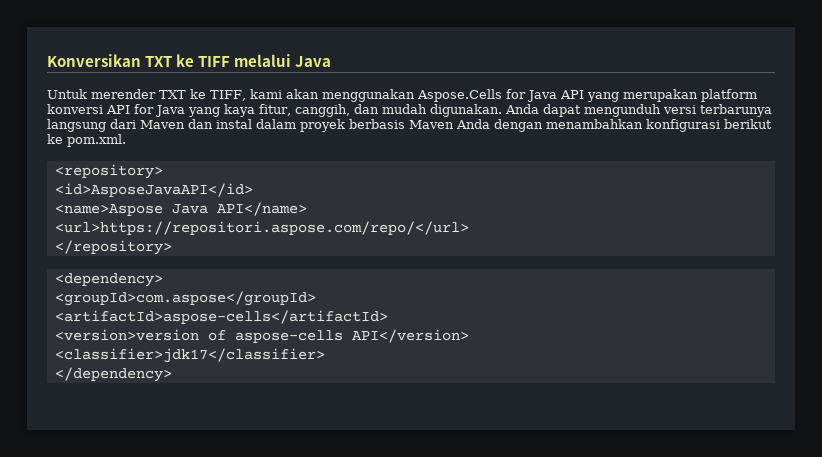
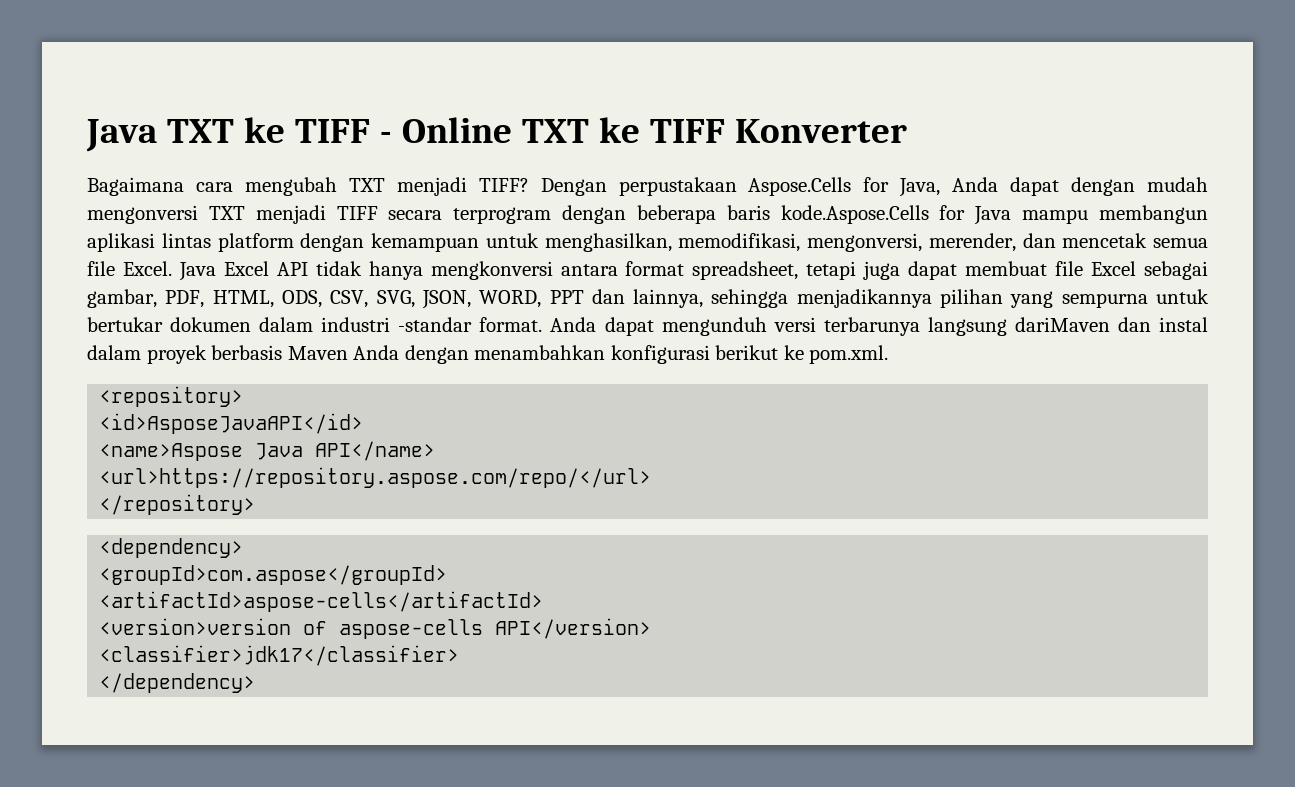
[47,54,332,67] [47,89,757,102] [47,104,502,117] Konversikan TXT ke TIFF melalui Java // Untuk merender TXT ke TIFF, kami akan menggunakan Aspose.Cells for Java API yang merupakan platform konversi API for Java yang kaya fitur, canggih, dan mudah digunakan. -> [86,117,907,152] [87,177,1209,197] [87,205,1208,225] [87,233,1208,252] [87,261,1209,281] [87,289,1209,309] [87,317,543,332] Java TXT ke TIFF - Online TXT ke TIFF Konverter // Bagaimana cara mengubah TXT menjadi TIFF? Dengan perpustakaan Aspose.Cells for Java, Anda dapat dengan mudah mengonversi TXT menjadi TIFF secara terprogram dengan beberapa baris kode.Aspose.Cells for Java mampu membangun aplikasi lintas platform dengan kemampuan untuk menghasilkan, memodifikasi, mengonversi, merender, dan mencetak semua file Excel. Java Excel API tidak hanya mengkonversi antara format spreadsheet, tetapi juga dapat membuat file Excel sebagai gambar, PDF, HTML, ODS, CSV, SVG, JSON, WORD, PPT dan lainnya, sehingga menjadikannya pilihan yang sempurna untuk bertukar dokumen dalam industri -standar format.
[110,119,185,129] dari Maven -> [1014,317,1110,332] dariMaven
[54,221,469,235] <url>https://repositori.aspose.com/repo/</url> -> [99,467,652,488] <url>https://repository.aspose.com/repo/</url>

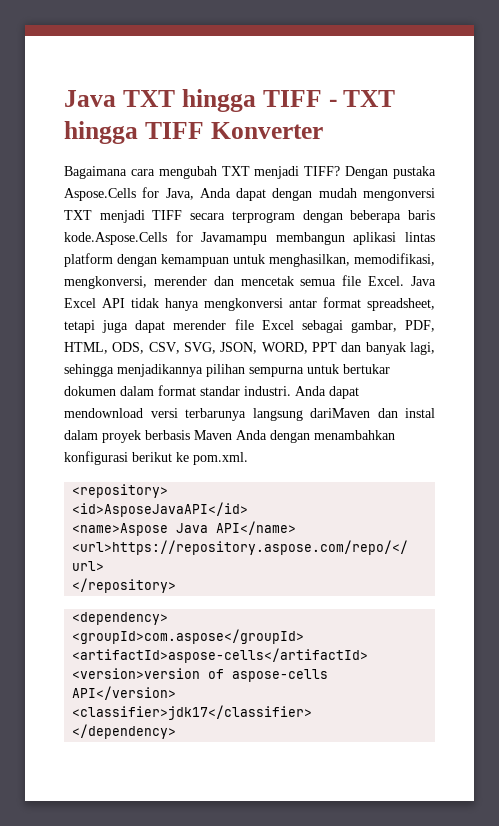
[243,117,285,143] ke -> [181,89,256,112] hingga
[401,117,640,143] Online TXT ke -> [343,90,396,107] [64,121,138,144] TXT hingga
[618,177,737,196] perpustakaan -> [393,166,436,179] pustaka
[974,206,1089,225] Java mampu -> [201,232,268,245] Javamampu
[807,233,1016,252] mengonversi, merender, -> [64,276,207,289] mengkonversi, merender
[560,264,618,276] antara -> [289,299,317,308] antar
[965,261,1048,276] membuat -> [173,320,227,330] merender
[633,289,704,308] lainnya, -> [365,342,435,355] banyak lagi,
[1010,291,1054,308] yang -> (245, 370) none
[321,317,767,336] industri -standar format. Anda dapat mengunduh -> [158,385,359,399] [64,408,143,418] format standar industri. Anda dapat mendownload

